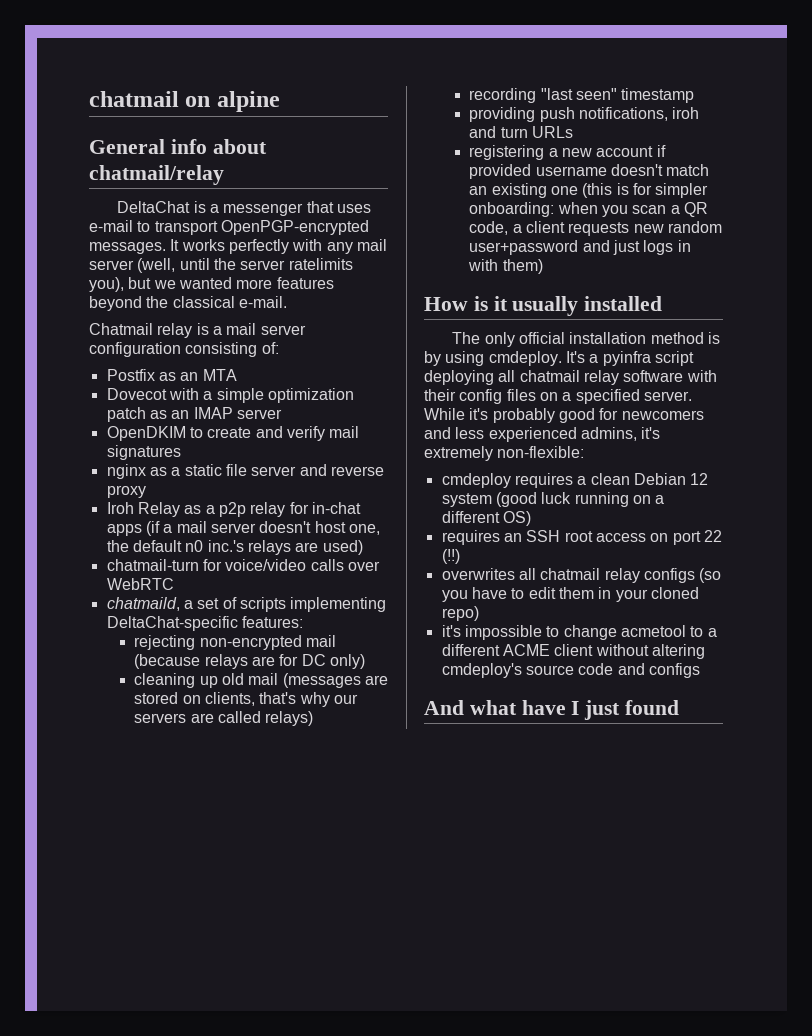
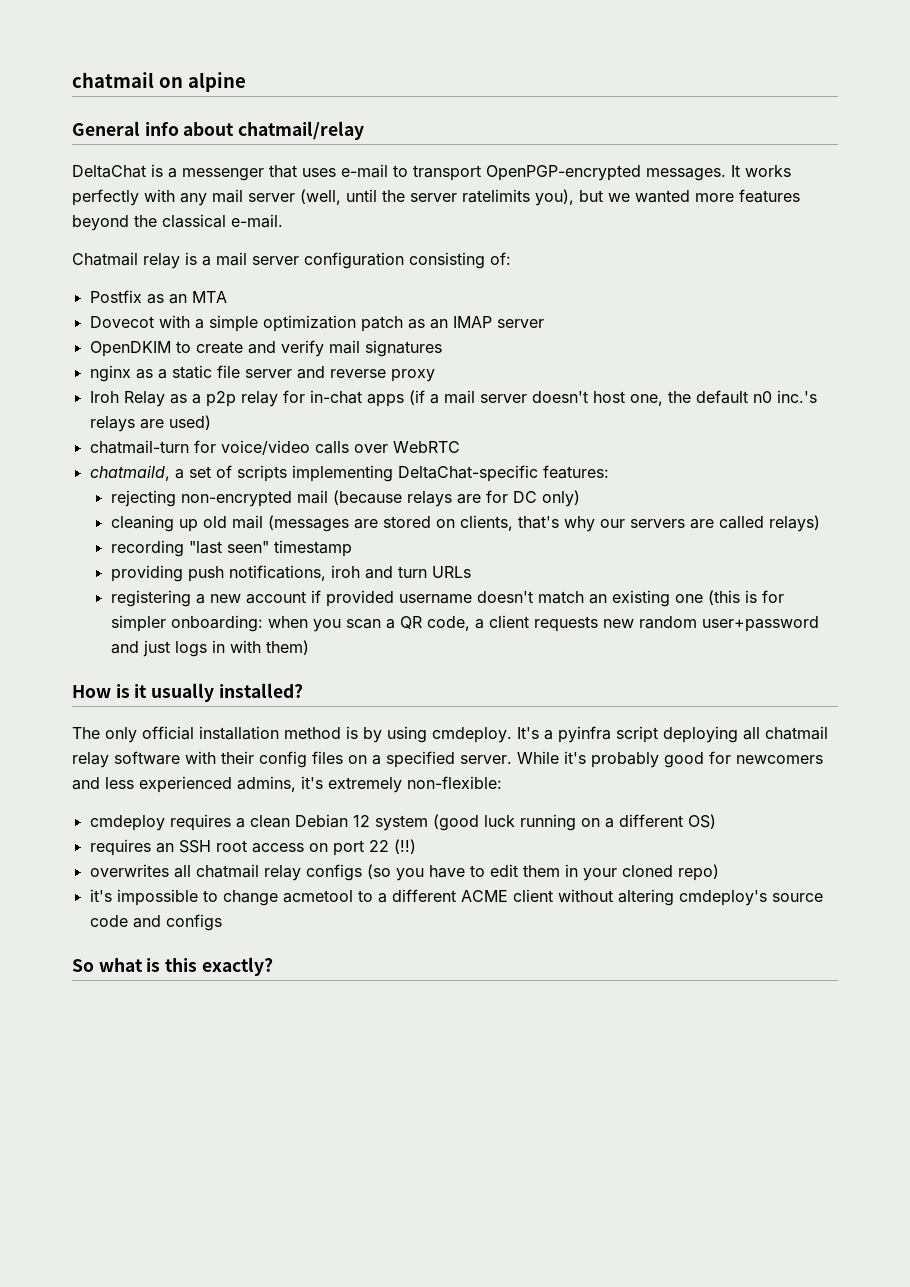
[584,296,663,311] installed -> [218,683,303,698] installed?
[424,700,680,720] And what have I just found -> [72,957,273,976] So what is this exactly?

